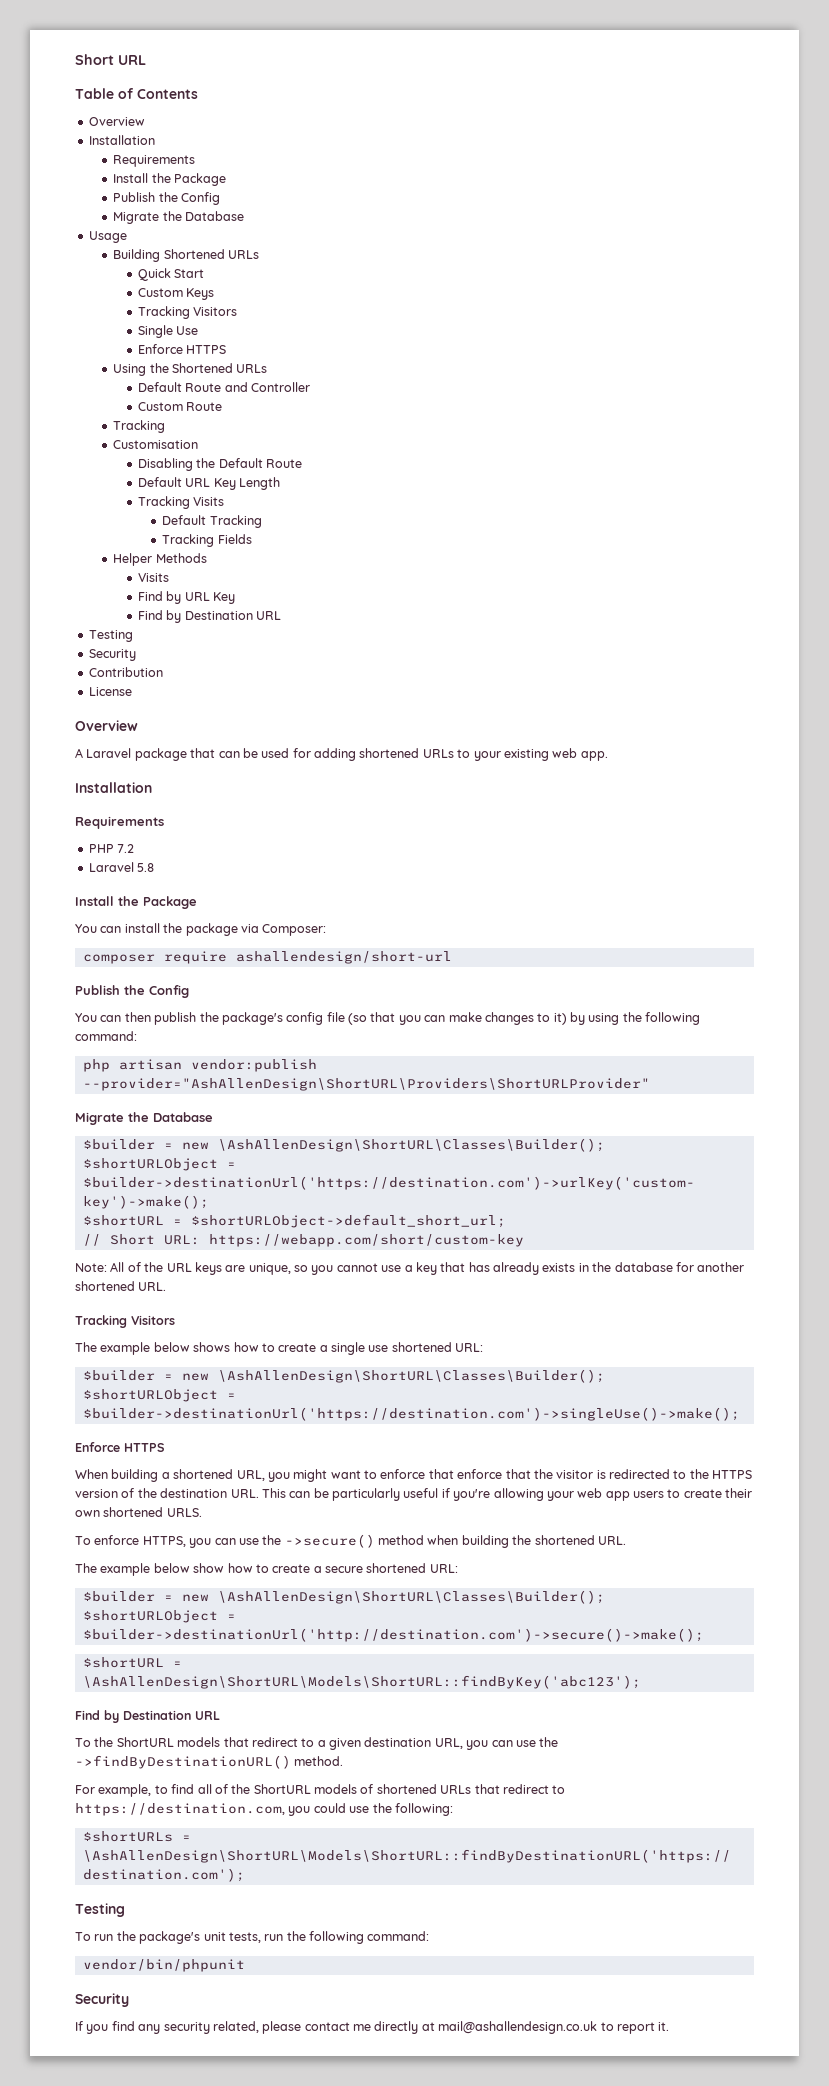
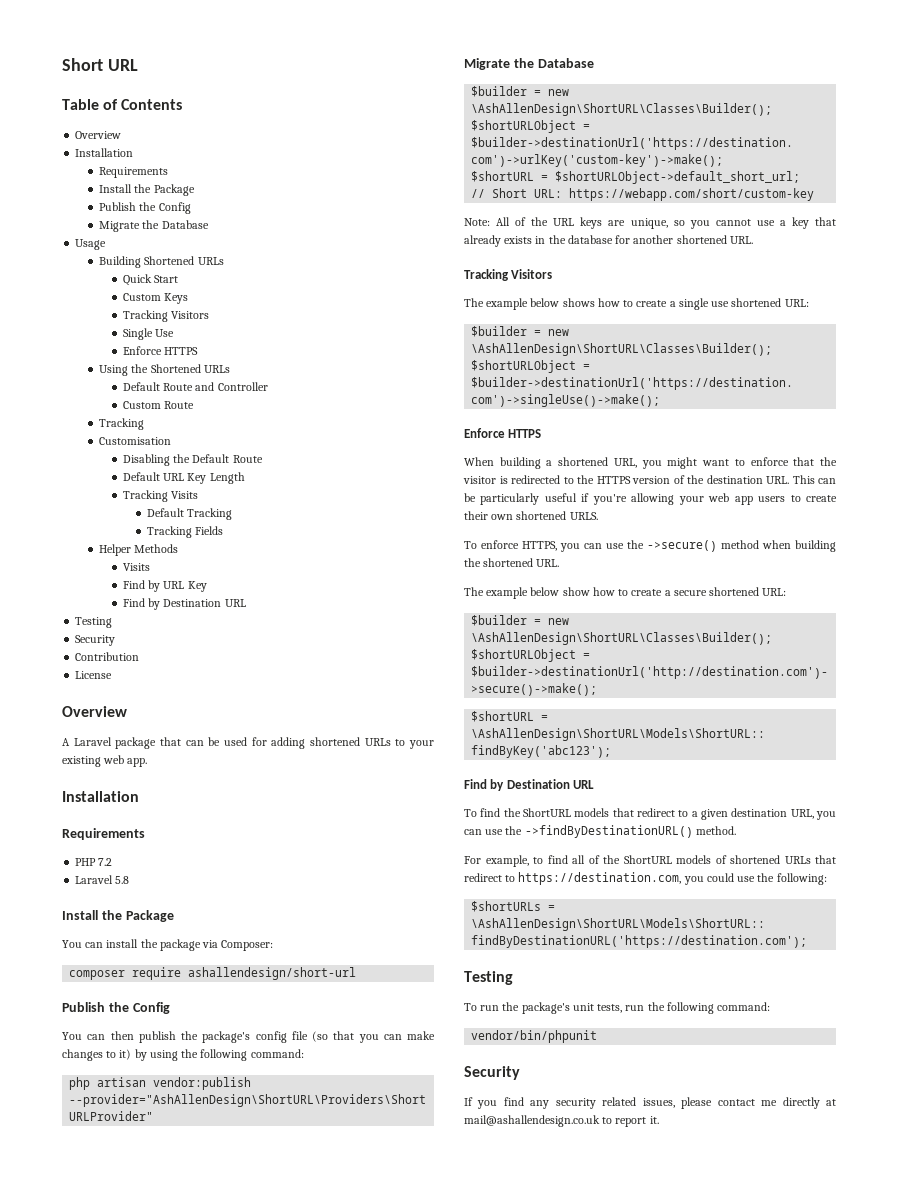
[468,1262,490,1272] has -> (836, 221) none
[457,1469,531,1479] enforce that -> (815, 461) none
(91, 1742) none -> [480,808,501,817] find
[212,2021,259,2033] related, -> [602,1097,675,1108] related issues,

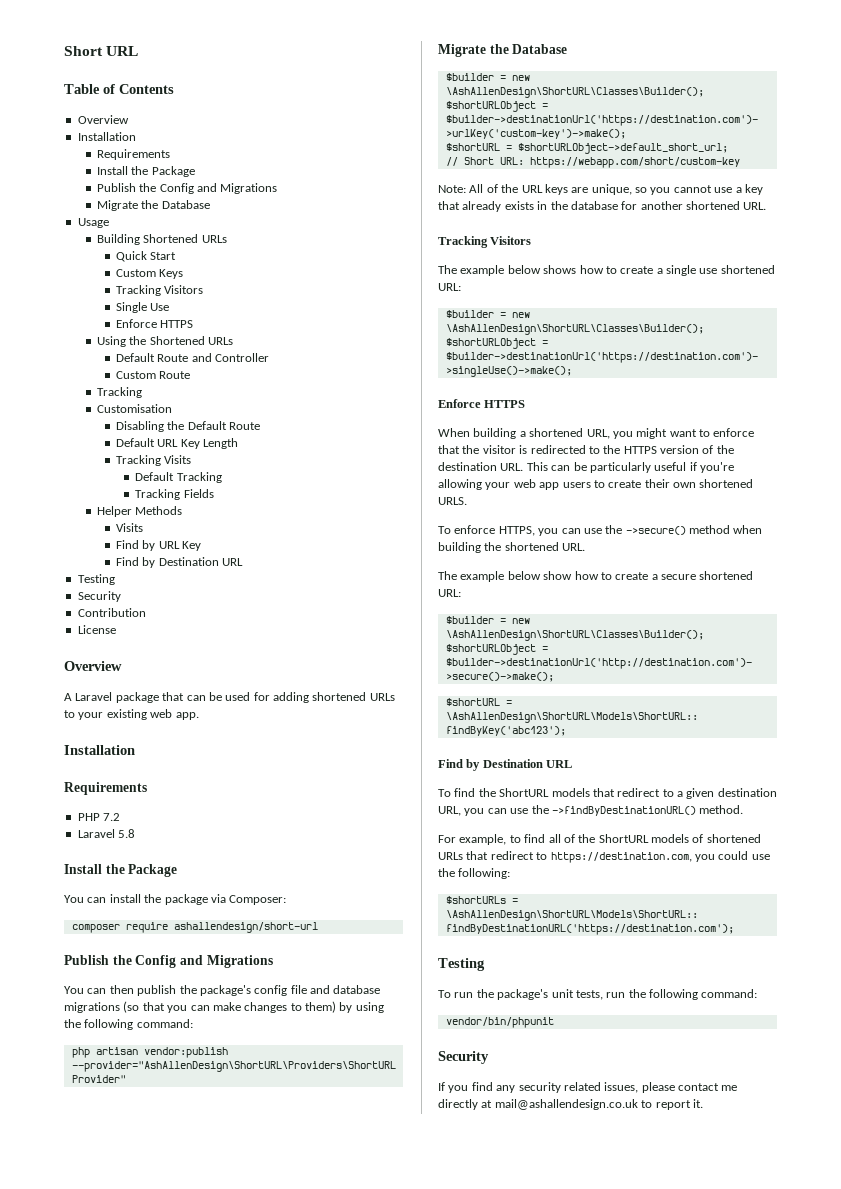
(191, 208) none -> [197,183,278,194] and Migrations
(170, 1008) none -> [179,955,273,968] and Migrations
(308, 1035) none -> [310,985,381,994] [64,1002,120,1013] and database migrations
[119,1049,132,1060] it) -> [305,1001,336,1013] them)

